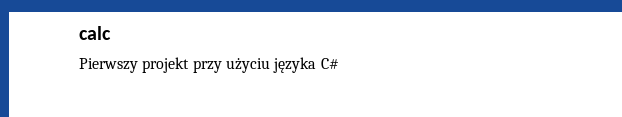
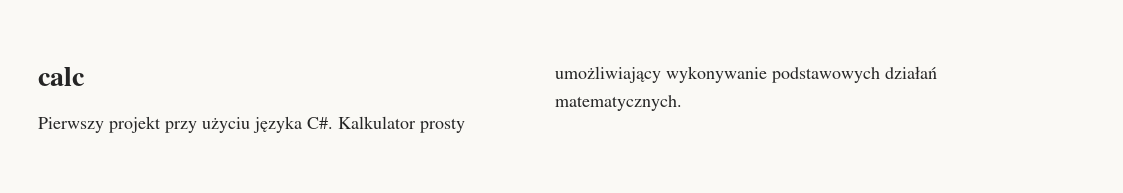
[320,58,339,69] C# -> [307,116,465,133] [555,66,937,83] [555,95,682,111] C#. Kalkulator prosty umożliwiający wykonywanie podstawowych działań matematycznych.

